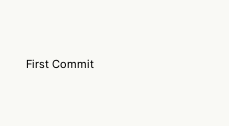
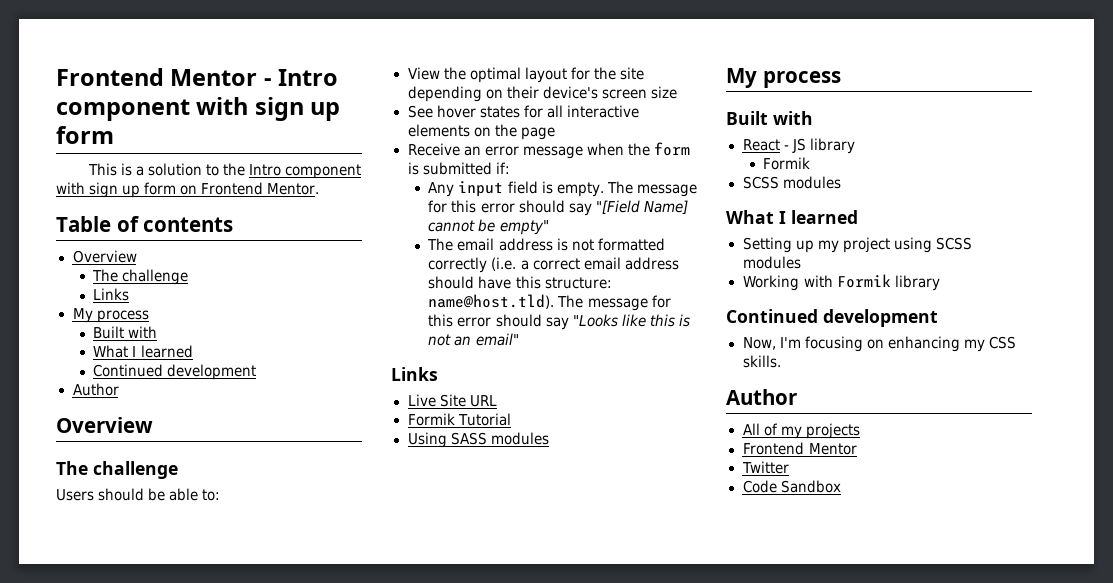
[26,59,95,69] First Commit -> [56,68,339,86] [56,97,341,121] [56,126,114,144] [87,163,362,179] [56,182,320,198] [56,216,234,232] [72,250,137,263] [92,269,189,285] [93,288,130,301] [72,308,149,323] [93,326,158,339] [93,345,193,358] [93,364,257,380] [72,383,119,396] [56,417,153,433] [56,461,178,479] [56,488,221,501] [407,67,644,83] [407,86,677,102] [407,105,639,118] [407,124,555,140] [407,142,690,159] [407,162,510,175] [428,181,697,197] [428,200,688,216] [428,219,549,235] [427,238,665,251] [428,257,679,273] [428,276,612,289] [428,294,671,311] [428,314,690,330] [428,333,519,346] [391,367,438,381] [407,394,497,407] [407,413,511,426] [407,432,549,448] [726,68,841,88] [726,111,813,125] [742,138,855,154] [763,157,811,170] [742,176,841,189] [726,210,858,224] [742,237,972,253] [742,256,801,269] [742,274,940,291] [726,309,938,327] [742,336,1016,352] [742,355,781,368] [726,389,797,405] [742,423,860,439] [742,442,857,455] [741,461,790,474] [742,480,841,493] Frontend Mentor - Intro component with sign up form // This is a solution to the Intro component with sign up form on Frontend Mentor. // Table of contents // Overview // The challenge // Links // My process // Built with // What I learned // Continued development // Author // Overview // The challenge // Users should be able to: // View the optimal layout for the site depending on their device's screen size // See hover states for all interactive elements on the page // Receive an error message when the form is submitted if: // Any input field is empty. The message for this error should say "[Field Name] cannot be empty" // The email address is not formatted correctly (i.e. a correct email address should have this structure: name@host.tld). The message for this error should say "Looks like this is not an email" // Links // Live Site URL // Formik Tutorial // Using SASS modules // My process // Built with // React - JS library // Formik // SCSS modules // What I learned // Setting up my project using SCSS modules // Working with Formik library // Continued development // Now, I'm focusing on enhancing my CSS skills. // Author // All of my projects // Frontend Mentor // Twitter // Code Sandbox

